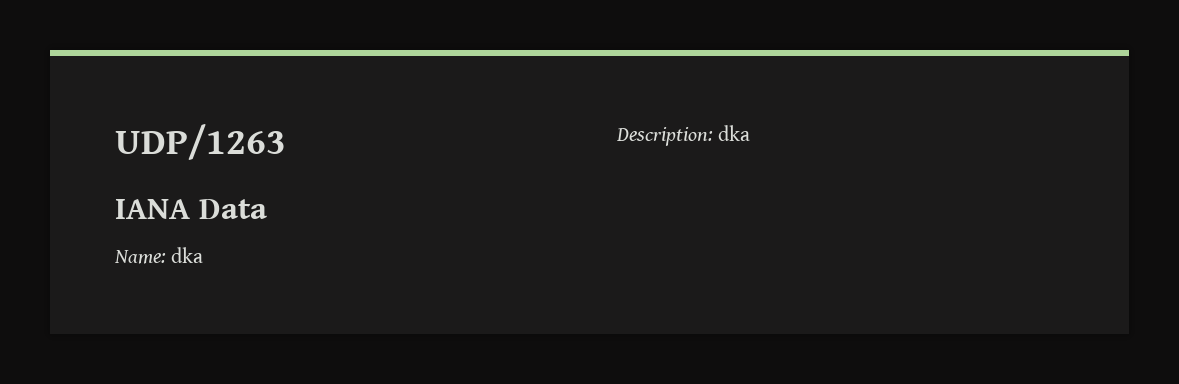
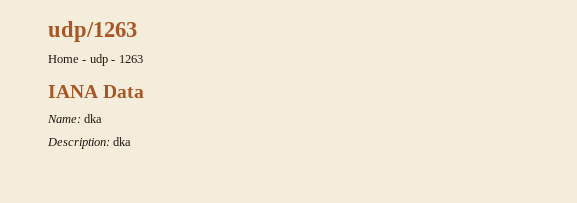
[115,124,286,160] UDP/1263 -> [48,21,137,42] [48,54,143,66] udp/1263 // Home - udp - 1263

